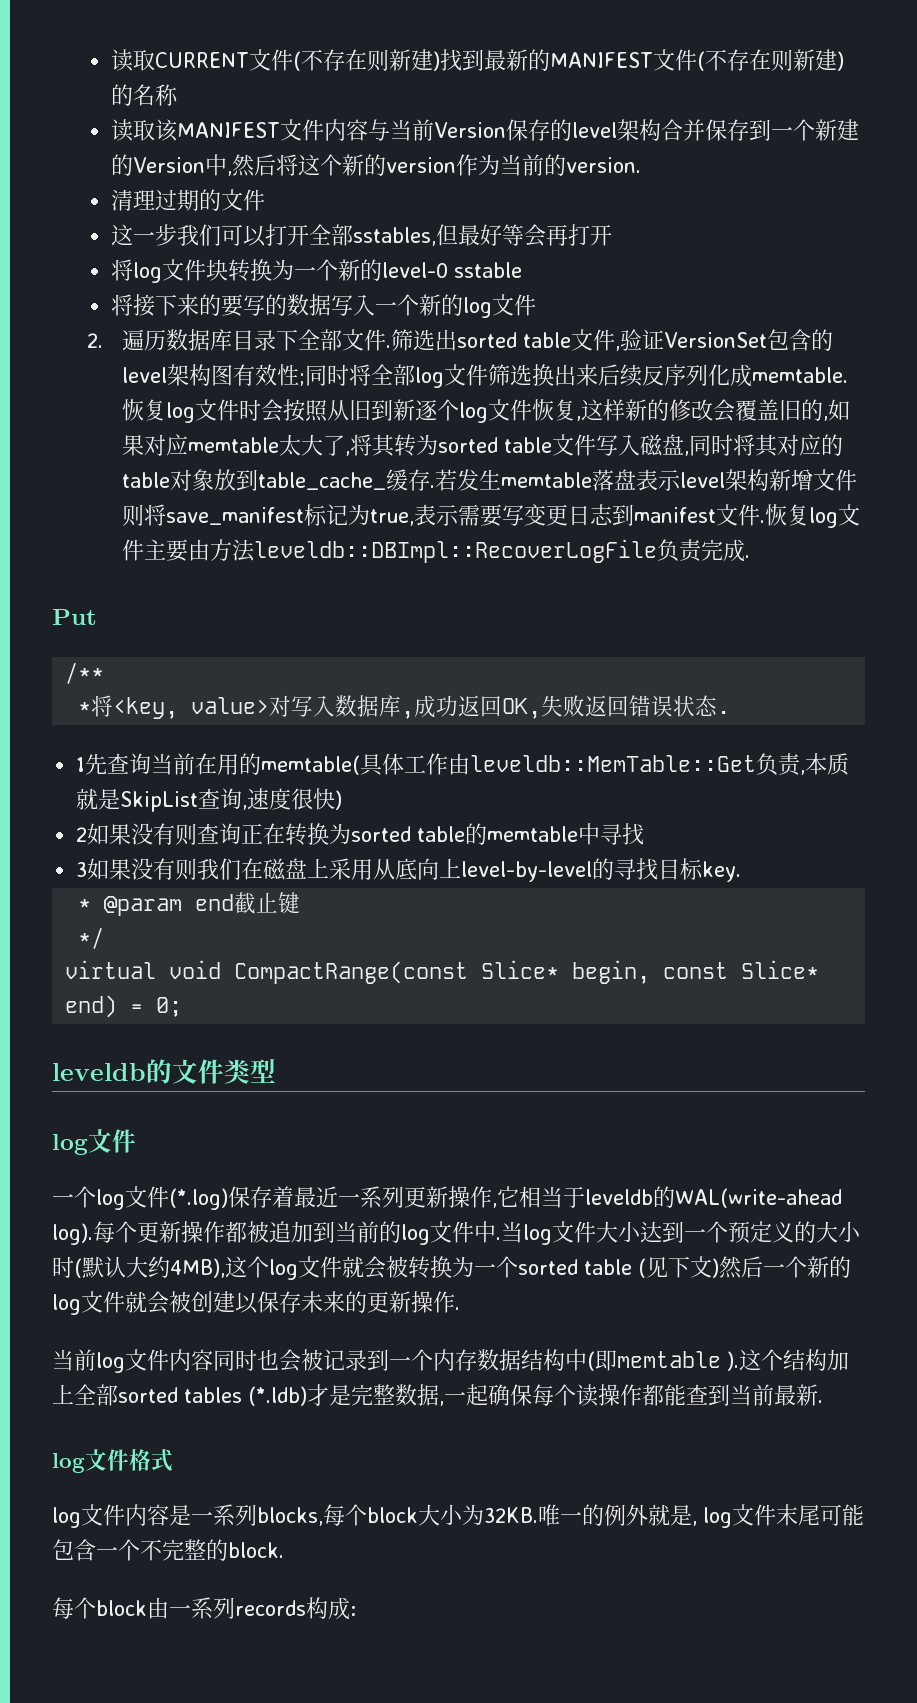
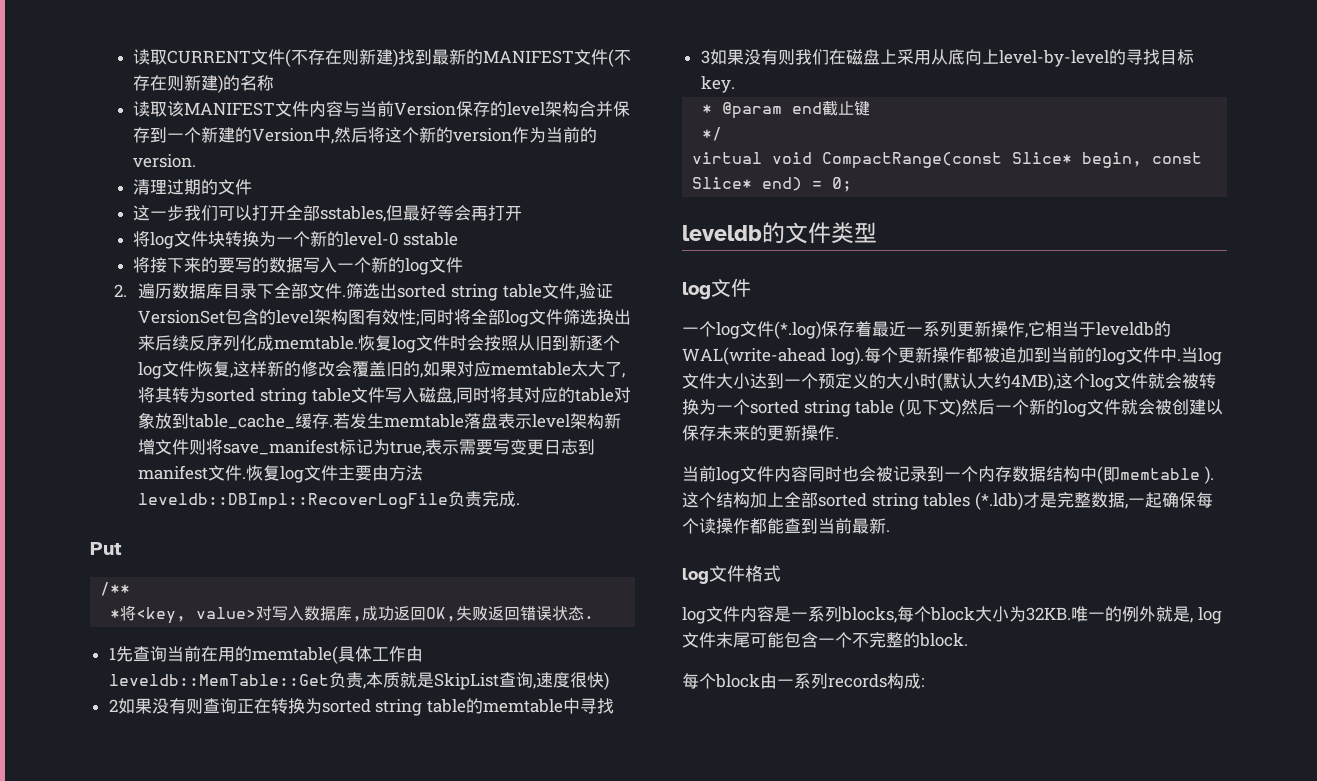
(517, 340) none -> [450,284,498,301] string
(498, 445) none -> [259,388,307,405] string
(412, 834) none -> [375,699,423,716] string
(578, 1267) none -> [803,400,851,417] string
(178, 1395) none -> [871,493,919,510] string

